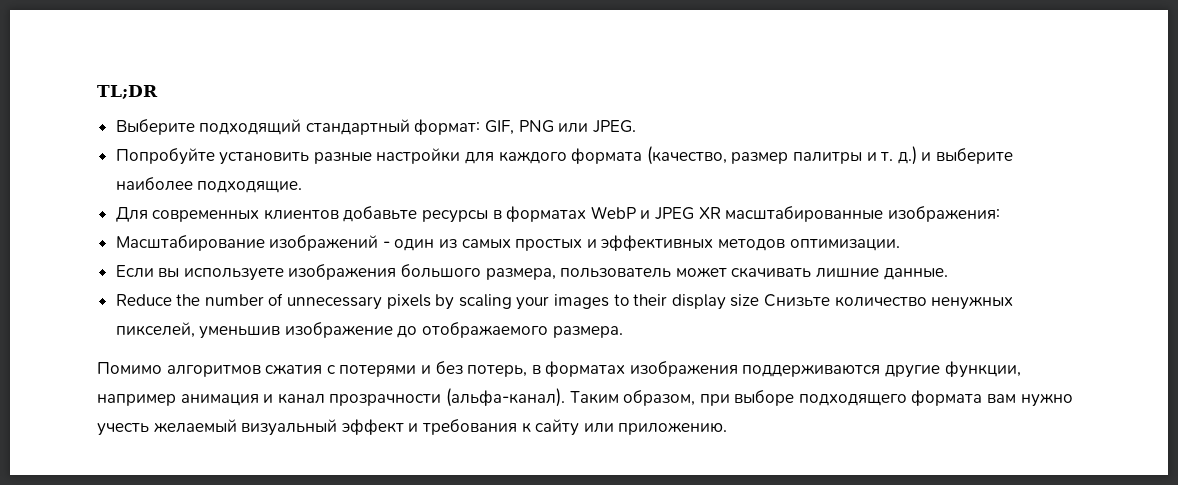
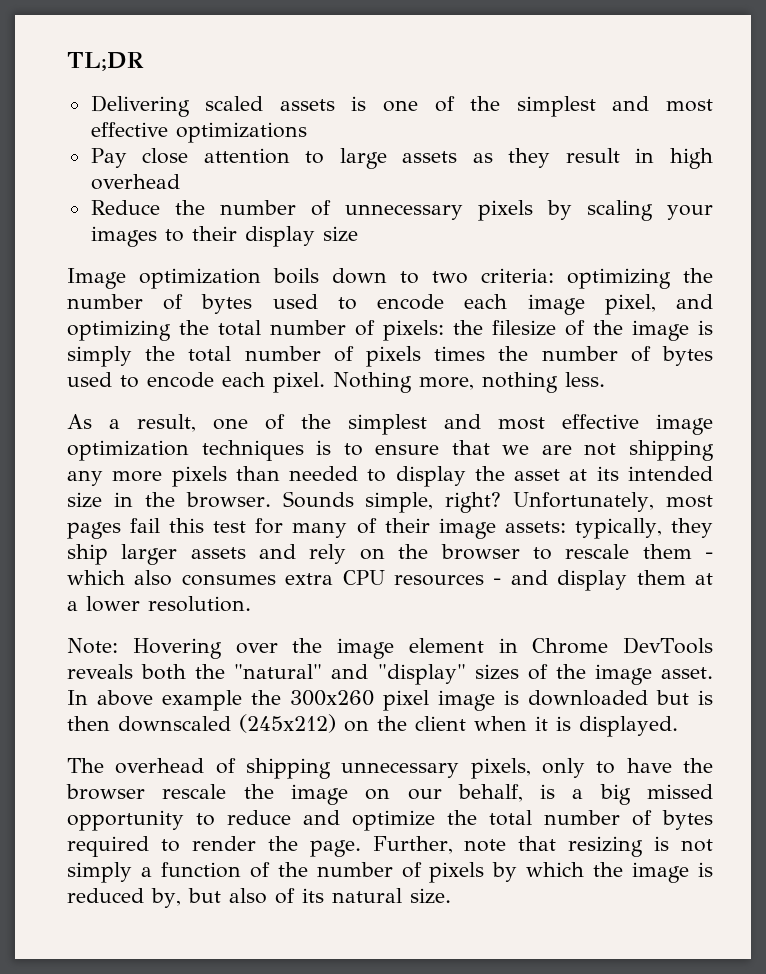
[115,119,636,135] [115,146,1013,165] [115,177,303,193] [115,206,1000,223] [115,235,900,251] [115,264,948,281] Выберите подходящий стандартный формат: GIF, PNG или JPEG. // Попробуйте установить разные настройки для каждого формата (качество, размер палитры и т. д.) и выберите наиболее подходящие. // Для современных клиентов добавьте ресурсы в форматах WebP и JPEG XR масштабированные изображения: // Масштабирование изображений - один из самых простых и эффективных методов оптимизации. // Если вы используете изображения большого размера, пользователь может скачивать лишние данные. -> [90,95,713,117] [90,122,307,143] [90,148,713,169] [90,174,180,190] Delivering scaled assets is one of the simplest and most effective optimizations // Pay close attention to large assets as they result in high overhead
[763,294,1014,310] [115,322,623,339] [97,361,1021,378] [97,388,1073,407] [97,419,728,436] Снизьте количество ненужных пикселей, уменьшив изображение до отображаемого размера. // Помимо алгоритмов сжатия с потерями и без потерь, в форматах изображения поддерживаются другие функции, например анимация и канал прозрачности (альфа-канал). Таким образом, при выборе подходящего формата вам нужно учесть желаемый визуальный эффект и требования к сайту или приложению. -> [67,268,713,289] [67,294,713,315] [67,320,713,341] [67,346,713,367] [67,372,605,393] [67,414,713,435] [67,440,714,461] [67,466,713,487] [67,491,713,513] [67,518,713,539] [67,544,714,565] [67,570,713,591] [67,596,251,612] [67,637,714,659] [67,664,714,685] [67,690,713,711] [67,714,678,737] [67,758,714,779] [66,784,713,805] [67,810,713,831] [67,836,713,857] [67,862,713,883] [67,888,451,908] // Image optimization boils down to two criteria: optimizing the number of bytes used to encode each image pixel, and optimizing the total number of pixels: the filesize of the image is simply the total number of pixels times the number of bytes used to encode each pixel. Nothing more, nothing less. // As a result, one of the simplest and most effective image optimization techniques is to ensure that we are not shipping any more pixels than needed to display the asset at its intended size in the browser. Sounds simple, right? Unfortunately, most pages fail this test for many of their image assets: typically, they ship larger assets and rely on the browser to rescale them - which also consumes extra CPU resources - and display them at a lower resolution. // Note: Hovering over the image element in Chrome DevTools reveals both the "natural" and "display" sizes of the image asset. In above example the 300x260 pixel image is downloaded but is then downscaled (245x212) on the client when it is displayed. // The overhead of shipping unnecessary pixels, only to have the browser rescale the image on our behalf, is a big missed opportunity to reduce and optimize the total number of bytes required to render the page. Further, note that resizing is not simply a function of the number of pixels by which the image is reduced by, but also of its natural size.

